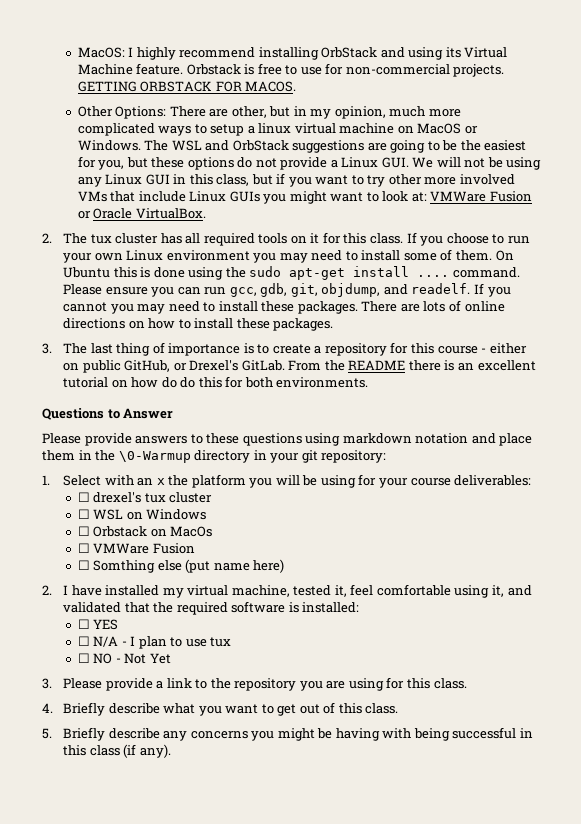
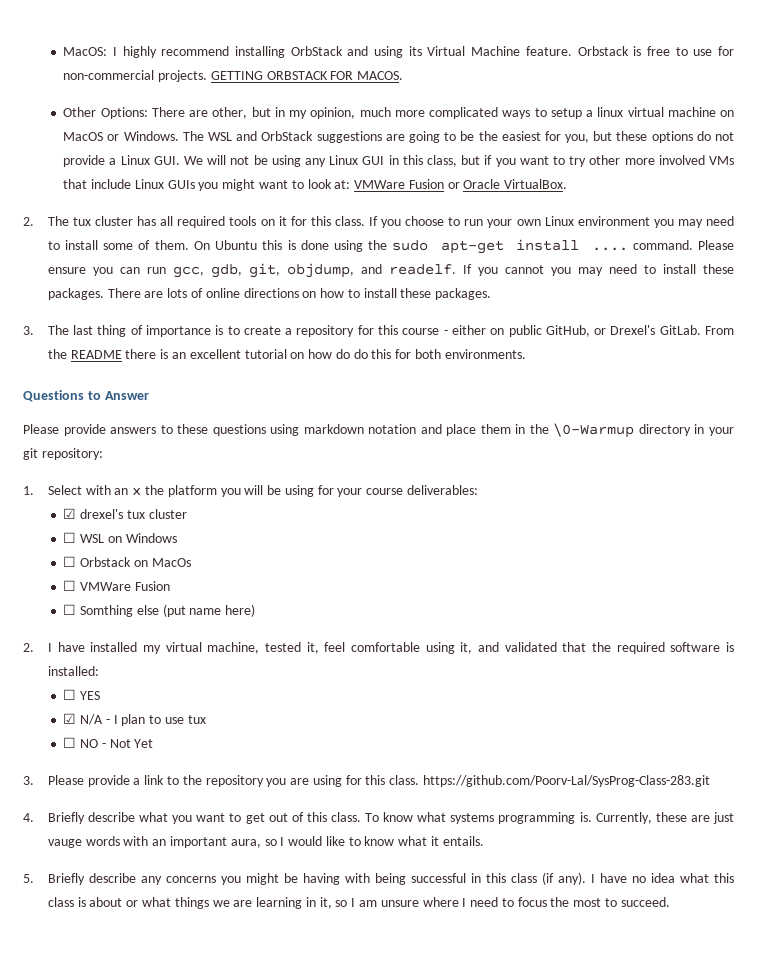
[77,492,90,502] ☐ -> [63,508,77,519] ☑
[77,636,90,646] ☐ -> [63,713,77,724] ☑
(467, 683) none -> [422,775,710,787] https://github.com/Poorv-Lal/SysProg-Class-283.git
(399, 708) none -> [365,812,735,824] [47,836,484,848] To know what systems programming is. Currently, these are just vauge words with an important aura, so I would like to know what it entails.
(171, 751) none -> [590,873,734,883] [47,897,670,909] I have no idea what this class is about or what things we are learning in it, so I am unsure where I need to focus the most to succeed.

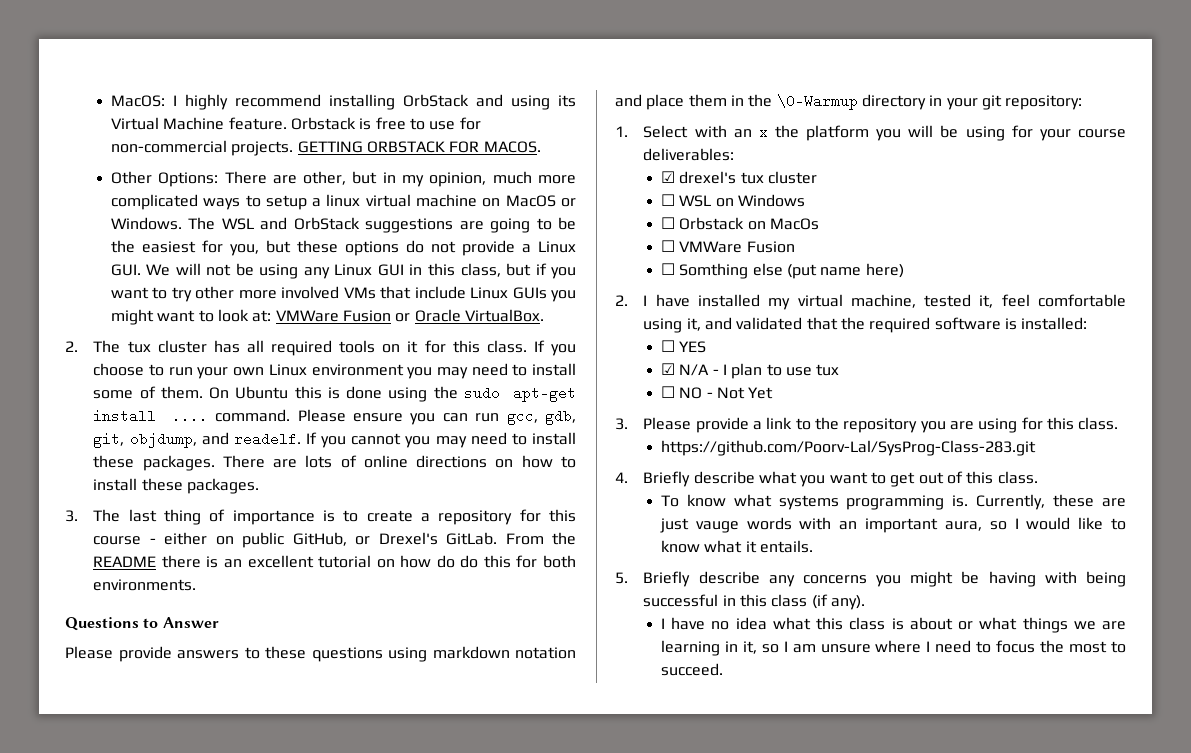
(420, 780) none -> (1119, 423) //
(361, 817) none -> (1038, 477) //
(586, 878) none -> (865, 602) //

